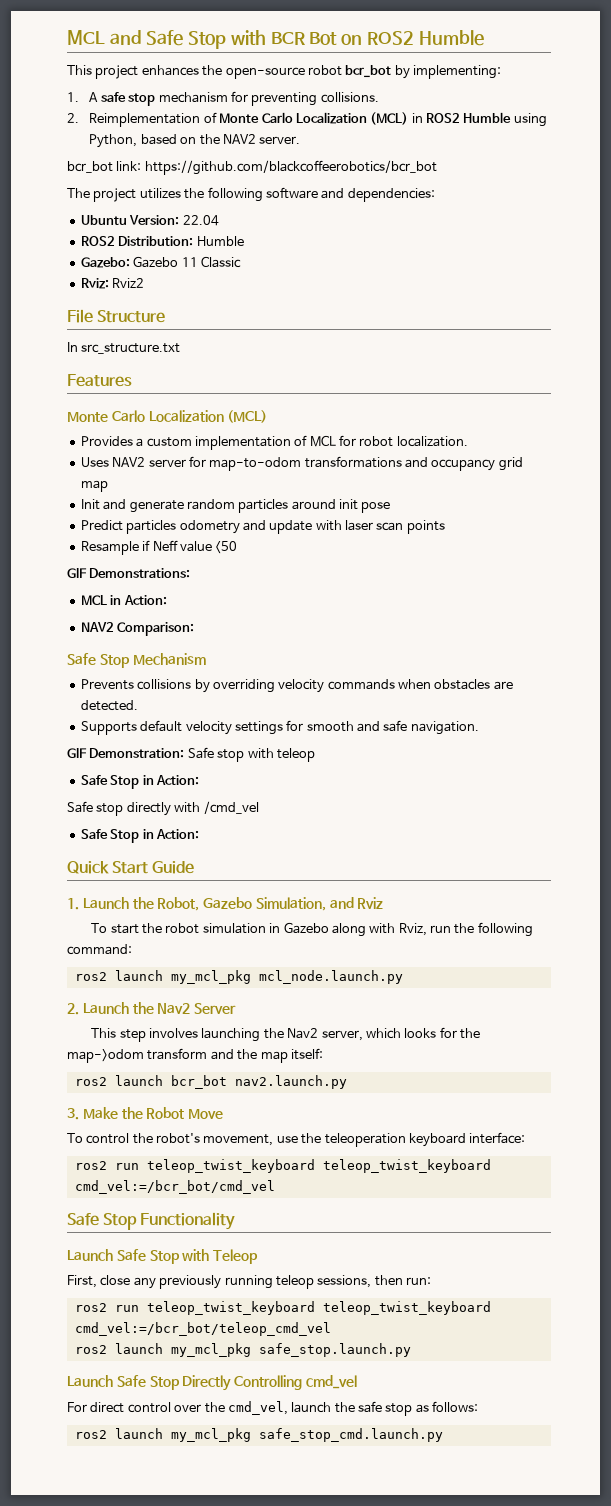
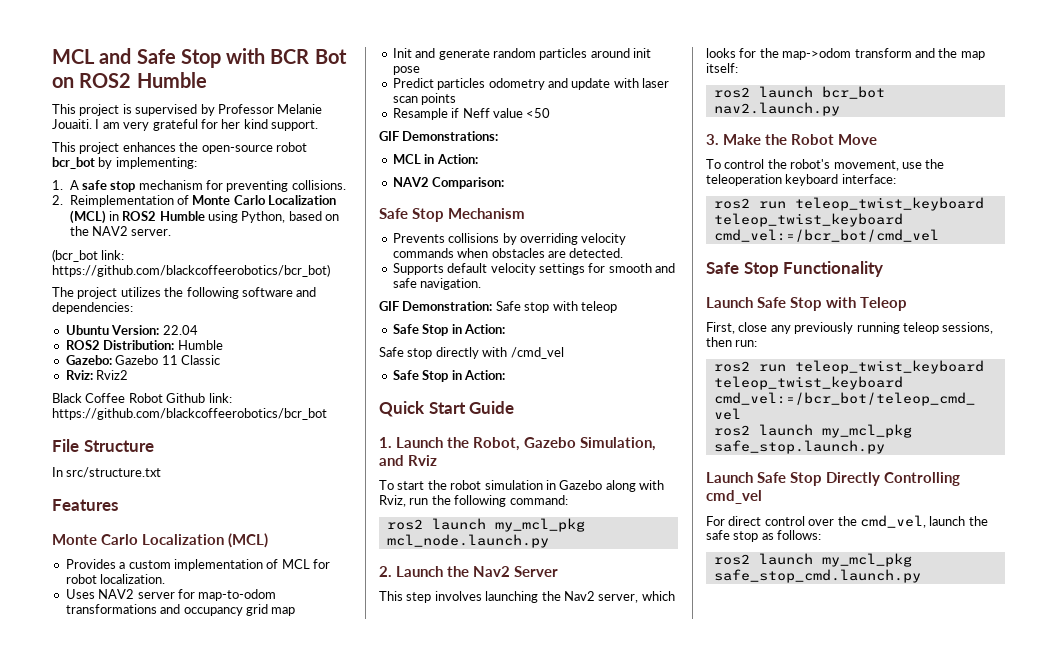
(484, 38) none -> [52,104,323,116] [52,119,318,131] // This project is supervised by Professor Melanie Jouaiti. I am very grateful for her kind support.
[67,160,437,175] bcr_bot link: https://github.com/blackcoffeerobotics/bcr_bot -> [52,249,125,262] [52,264,330,277] (bcr_bot link: https://github.com/blackcoffeerobotics/bcr_bot)
(145, 283) none -> [52,393,232,403] [52,408,327,420] // Black Coffee Robot Github link: https://github.com/blackcoffeerobotics/bcr_bot
[81,343,181,354] src_structure.txt -> [66,467,162,478] src/structure.txt

